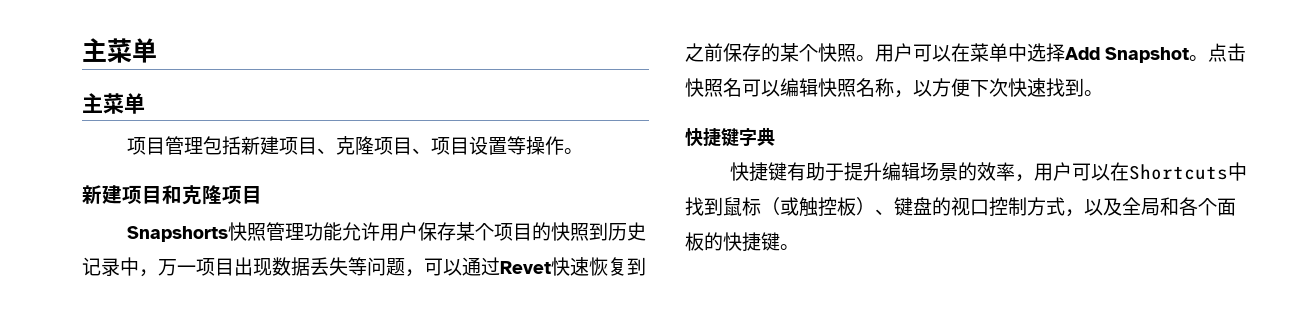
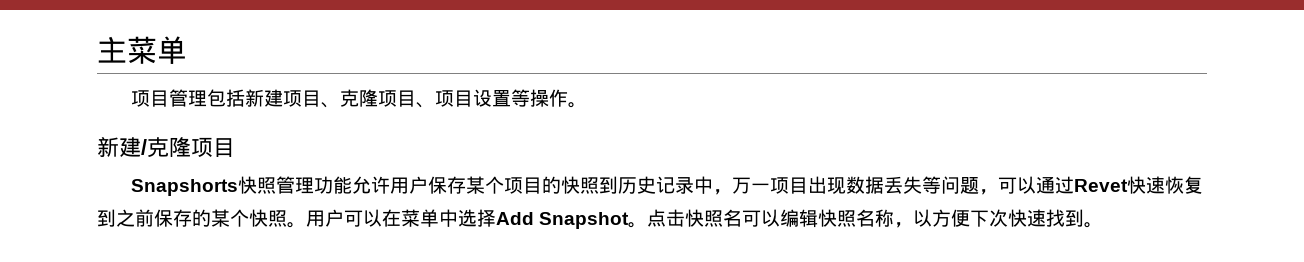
[82,38,157,63] [82,93,145,114] 主菜单 // 主菜单 -> [97,36,187,64] 主菜单
[122,185,182,204] 项目和 -> [141,139,147,155] /
[685,127,775,147] [729,162,1247,182] [685,197,1236,217] [685,232,799,252] // 快捷键字典 // 快捷键有助于提升编辑场景的效率，用户可以在Shortcuts中找到鼠标（或触控板）、键盘的视口控制方式，以及全局和各个面板的快捷键。 -> (1104, 225) none

